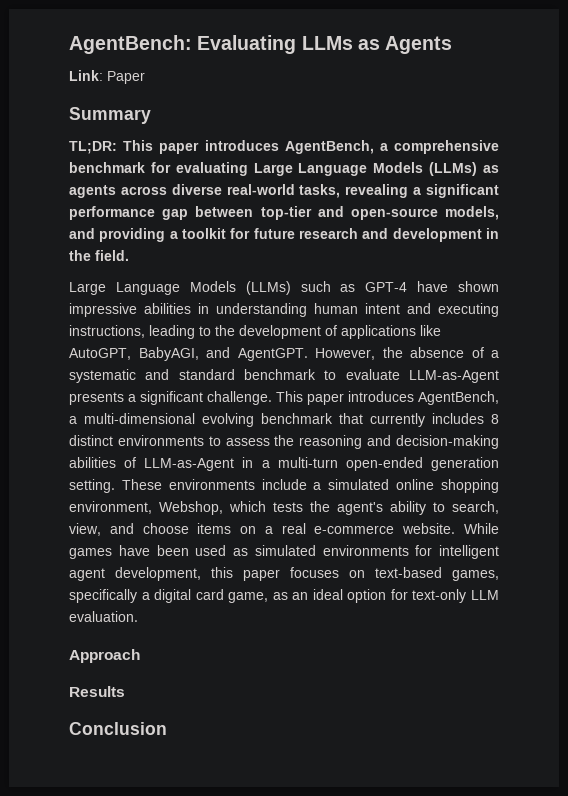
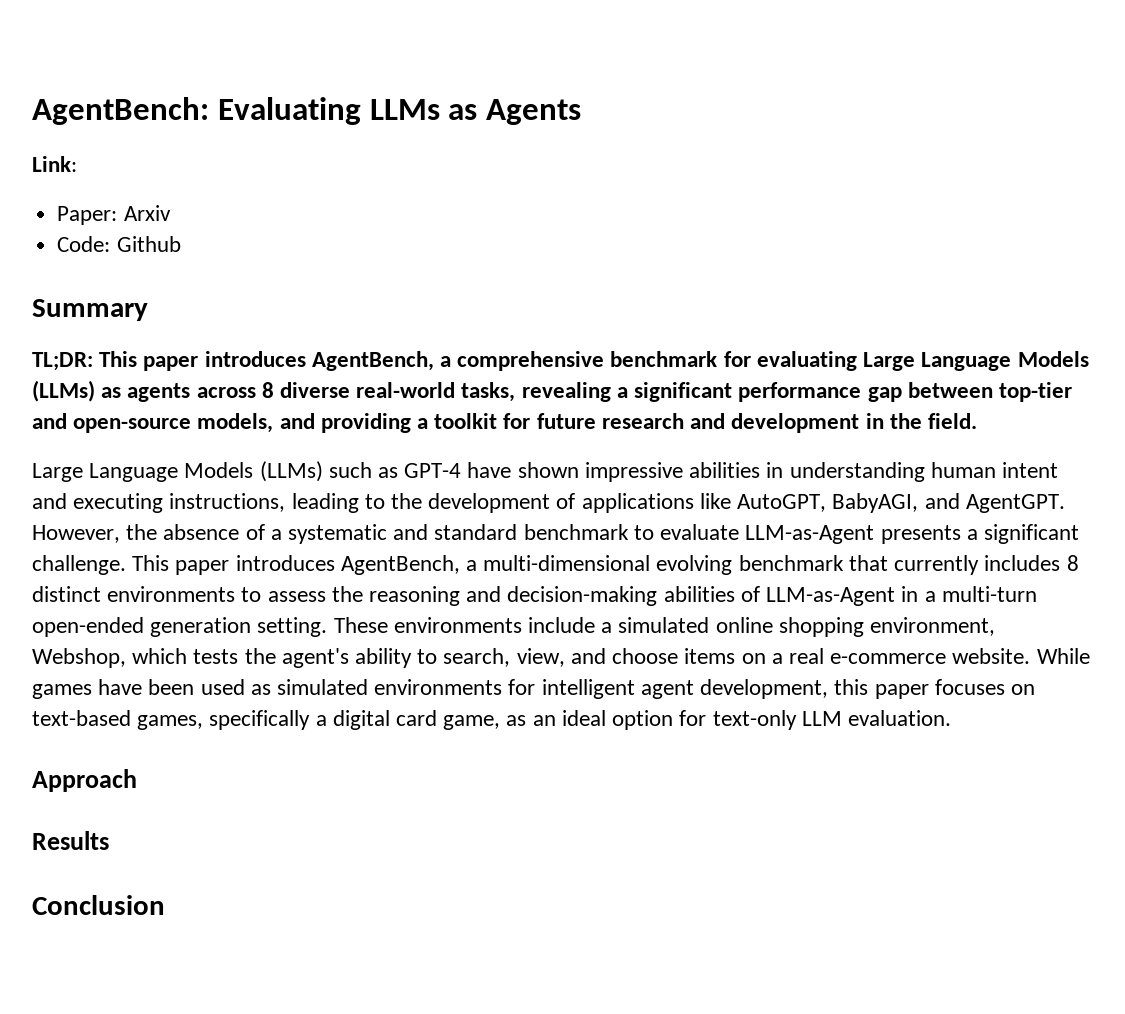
[107,71,145,84] Paper -> [57,205,171,225] [57,236,181,252] // Paper: Arxiv // Code: Github
(167, 190) none -> [261,382,274,398] 8

